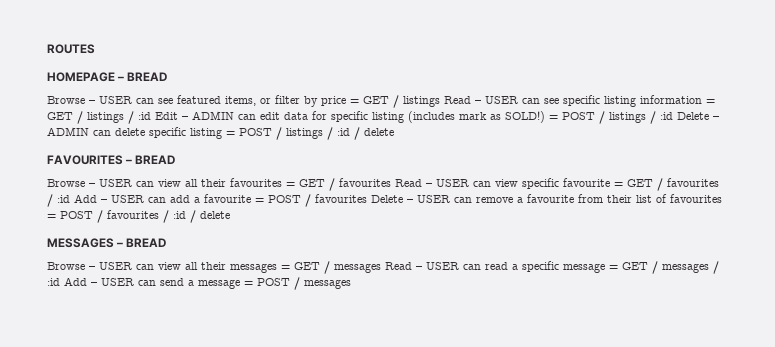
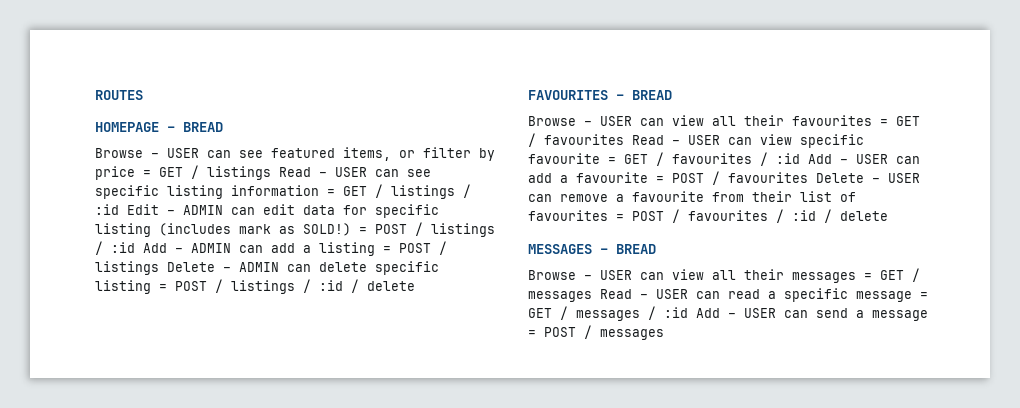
(673, 116) none -> [143,241,447,256] [95,261,159,275] Add – ADMIN can add a listing = POST / listings

